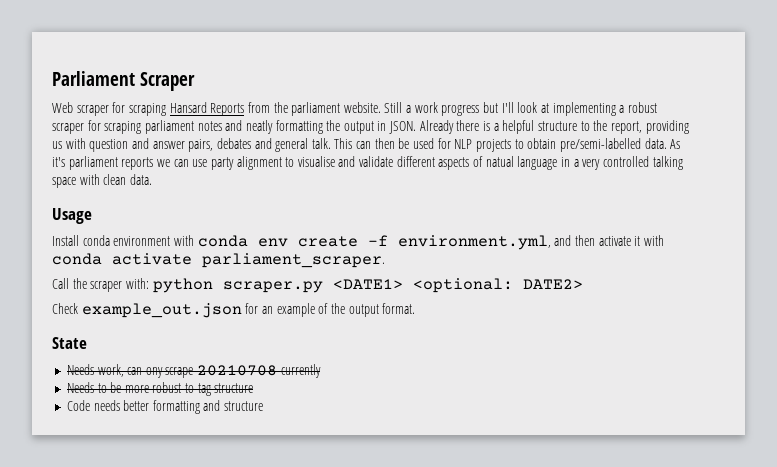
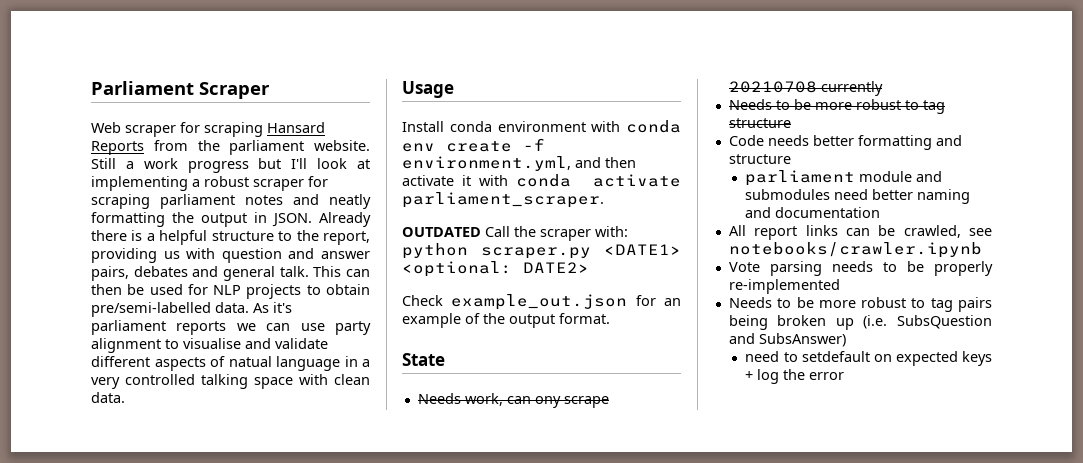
(385, 260) none -> [402,227,481,237] OUTDATED
(264, 406) none -> [745,170,943,186] [745,189,971,204] [745,207,881,218] [728,225,992,240] [728,242,982,258] [728,261,993,276] [728,279,840,294] [728,297,992,312] [728,315,992,330] [728,333,846,347] [745,351,992,366] [745,369,845,384] // parliament module and submodules need better naming and documentation // All report links can be crawled, see notebooks/crawler.ipynb // Vote parsing needs to be properly re-implemented // Needs to be more robust to tag pairs being broken up (i.e. SubsQuestion and SubsAnswer) // need to setdefault on expected keys + log the error

